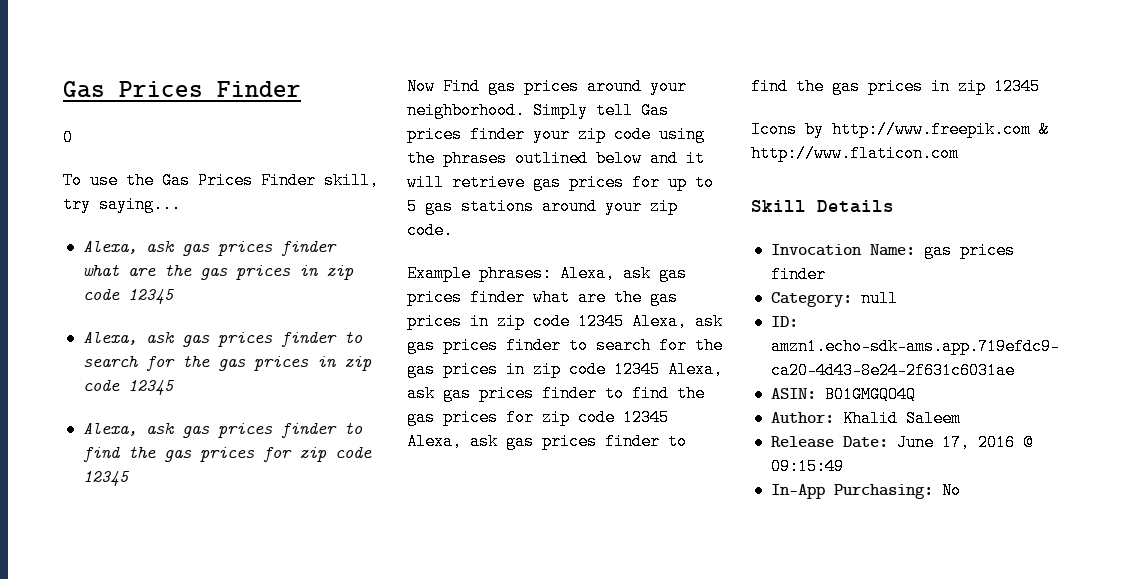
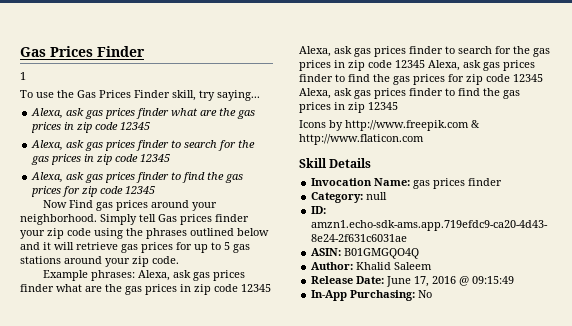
[63,129,73,146] 0 -> [20,72,26,80] 1

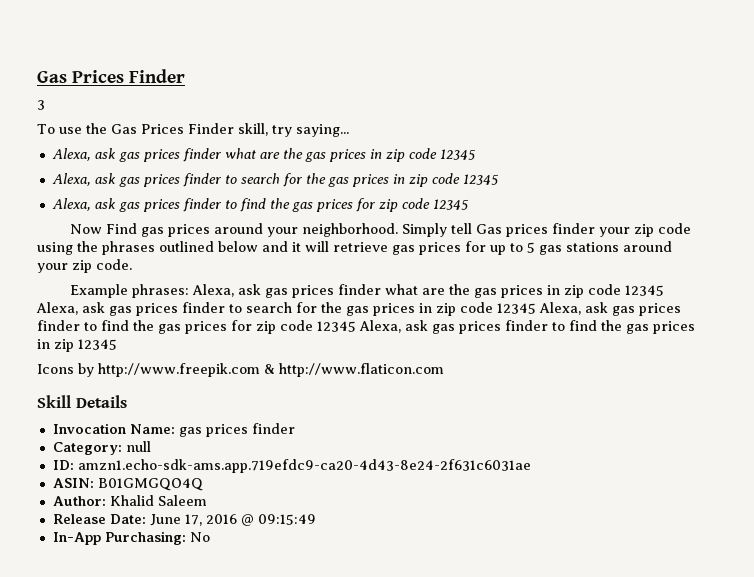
[20,72,26,80] 1 -> [37,100,45,110] 3

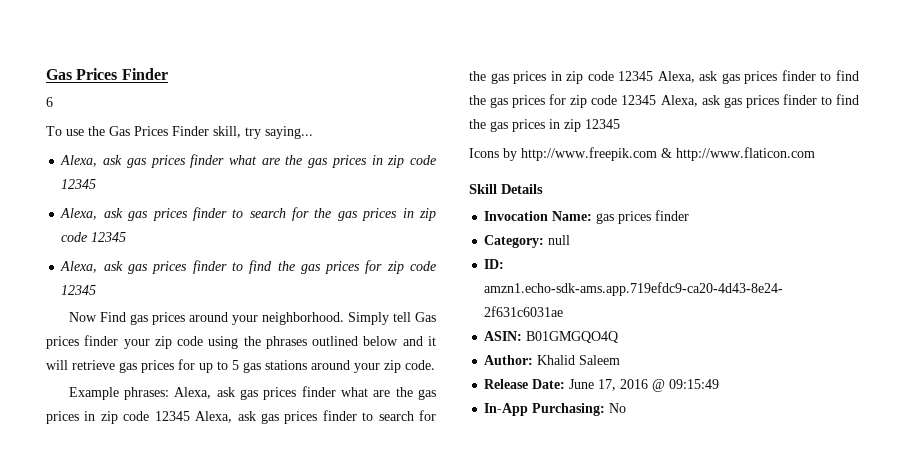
[37,100,45,110] 3 -> [46,97,53,107] 6

